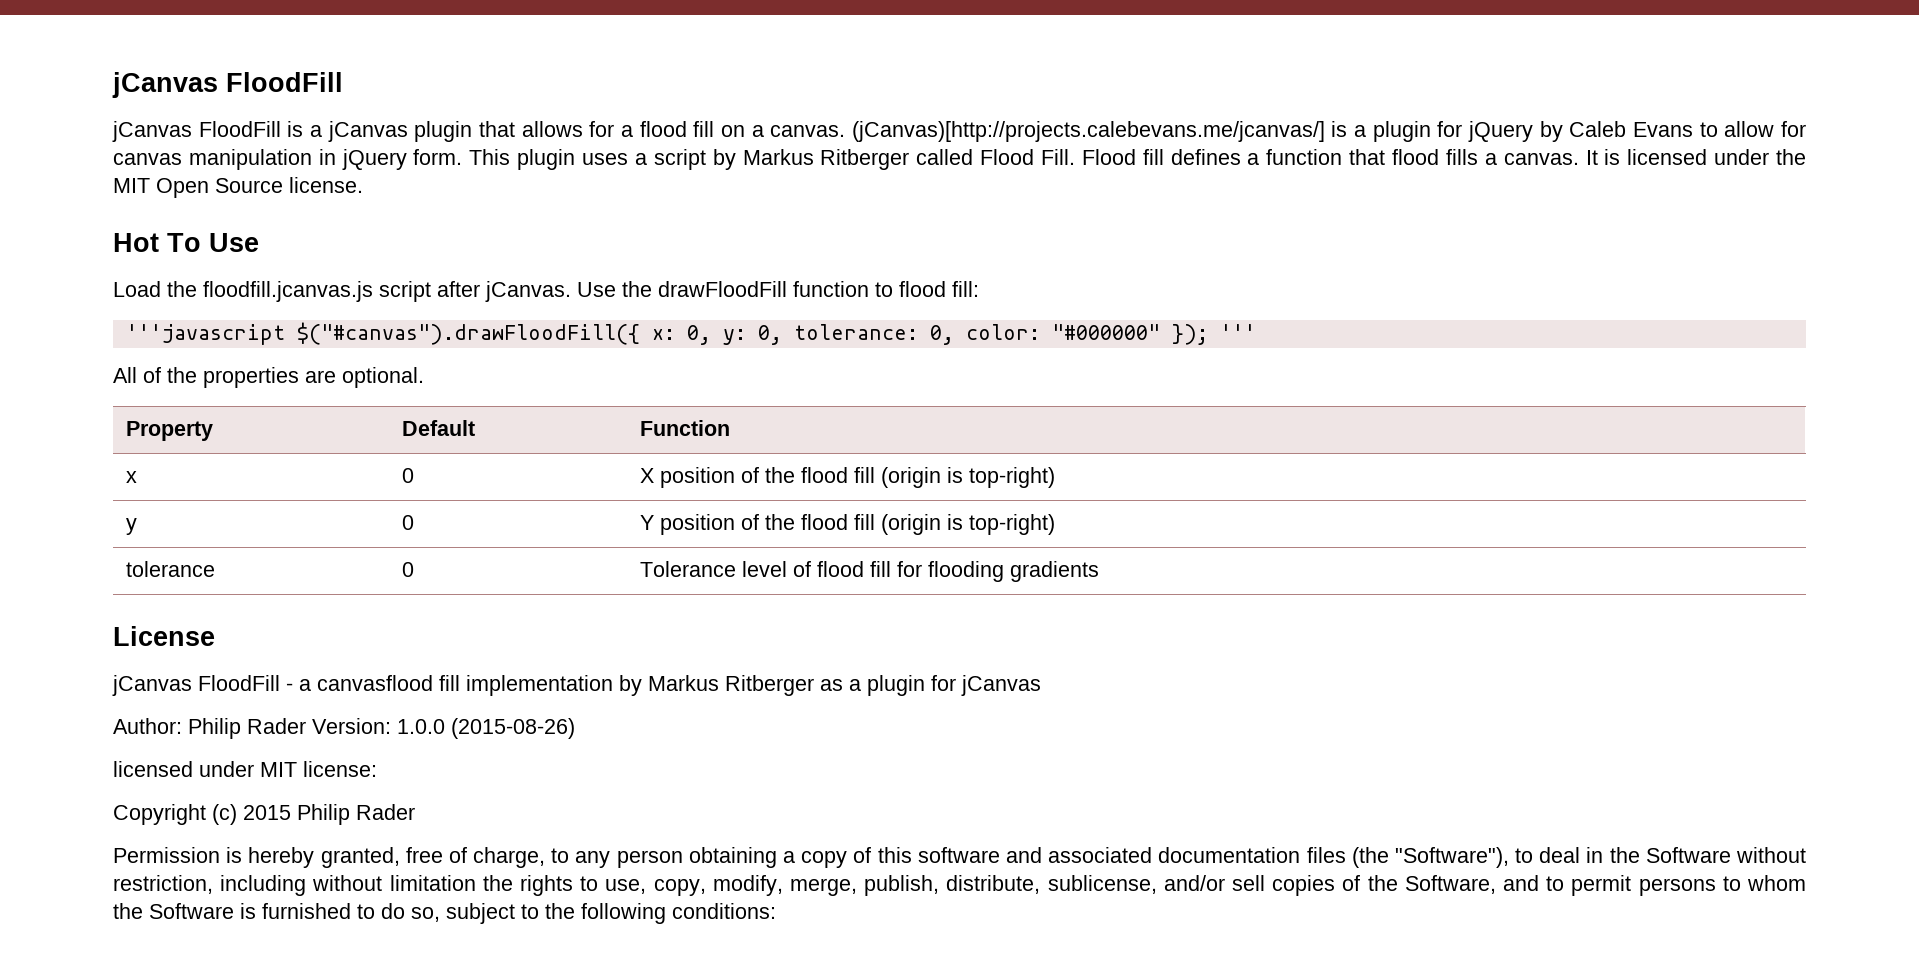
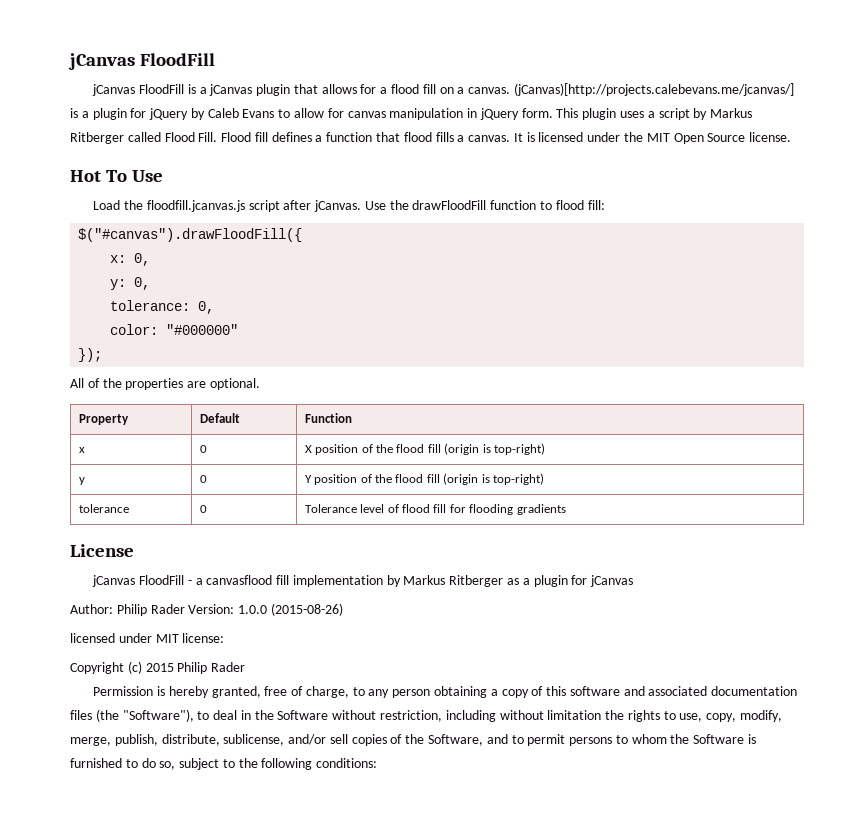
[125,324,285,345] '''javascript -> (605, 205) none
(640, 333) none -> (303, 235) //
(711, 335) none -> (151, 259) //
(782, 335) none -> (151, 283) //
(954, 335) none -> (215, 307) //
(1160, 332) none -> (239, 329) //
[1219,324,1256,340] ''' -> (103, 355) none

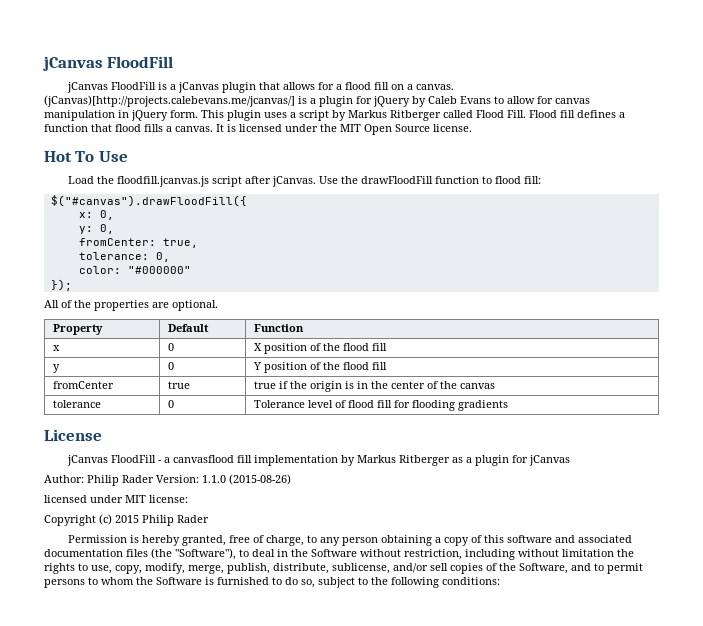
(151, 283) none -> [78,238,198,248] // fromCenter: true,
[444,443,545,455] (origin is top-right) -> (387, 347) none
[443,473,544,485] (origin is top-right) -> [52,381,114,389] [167,381,190,389] [253,381,495,392] // fromCenter | true | true if the origin is in the center of the canvas
[238,605,268,614] 1.0.0 -> [202,475,226,483] 1.1.0

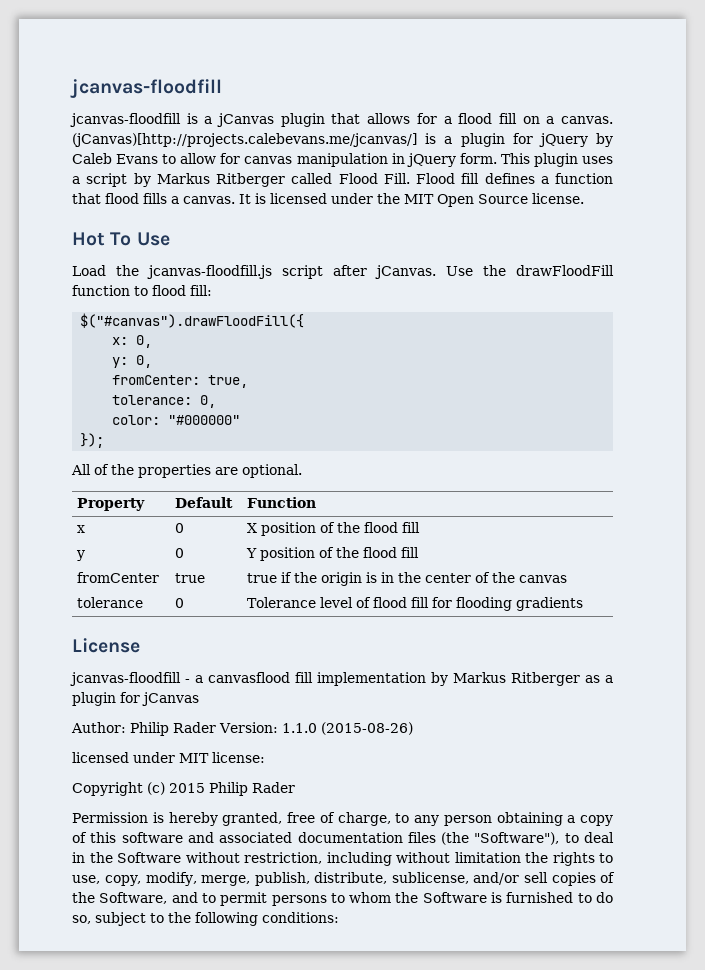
[43,56,174,71] [67,82,157,93] jCanvas FloodFill // jCanvas FloodFill -> [70,79,222,98] [70,113,181,127] jcanvas-floodfill // jcanvas-floodfill
[117,176,210,187] floodfill.jcanvas.js -> [147,265,272,279] jcanvas-floodfill.js
[67,455,157,466] jCanvas FloodFill -> [70,672,181,686] jcanvas-floodfill

